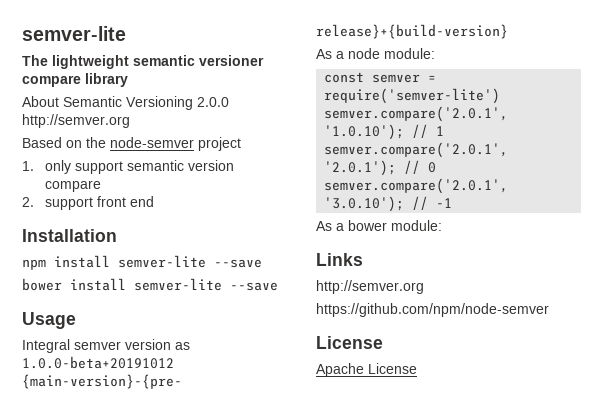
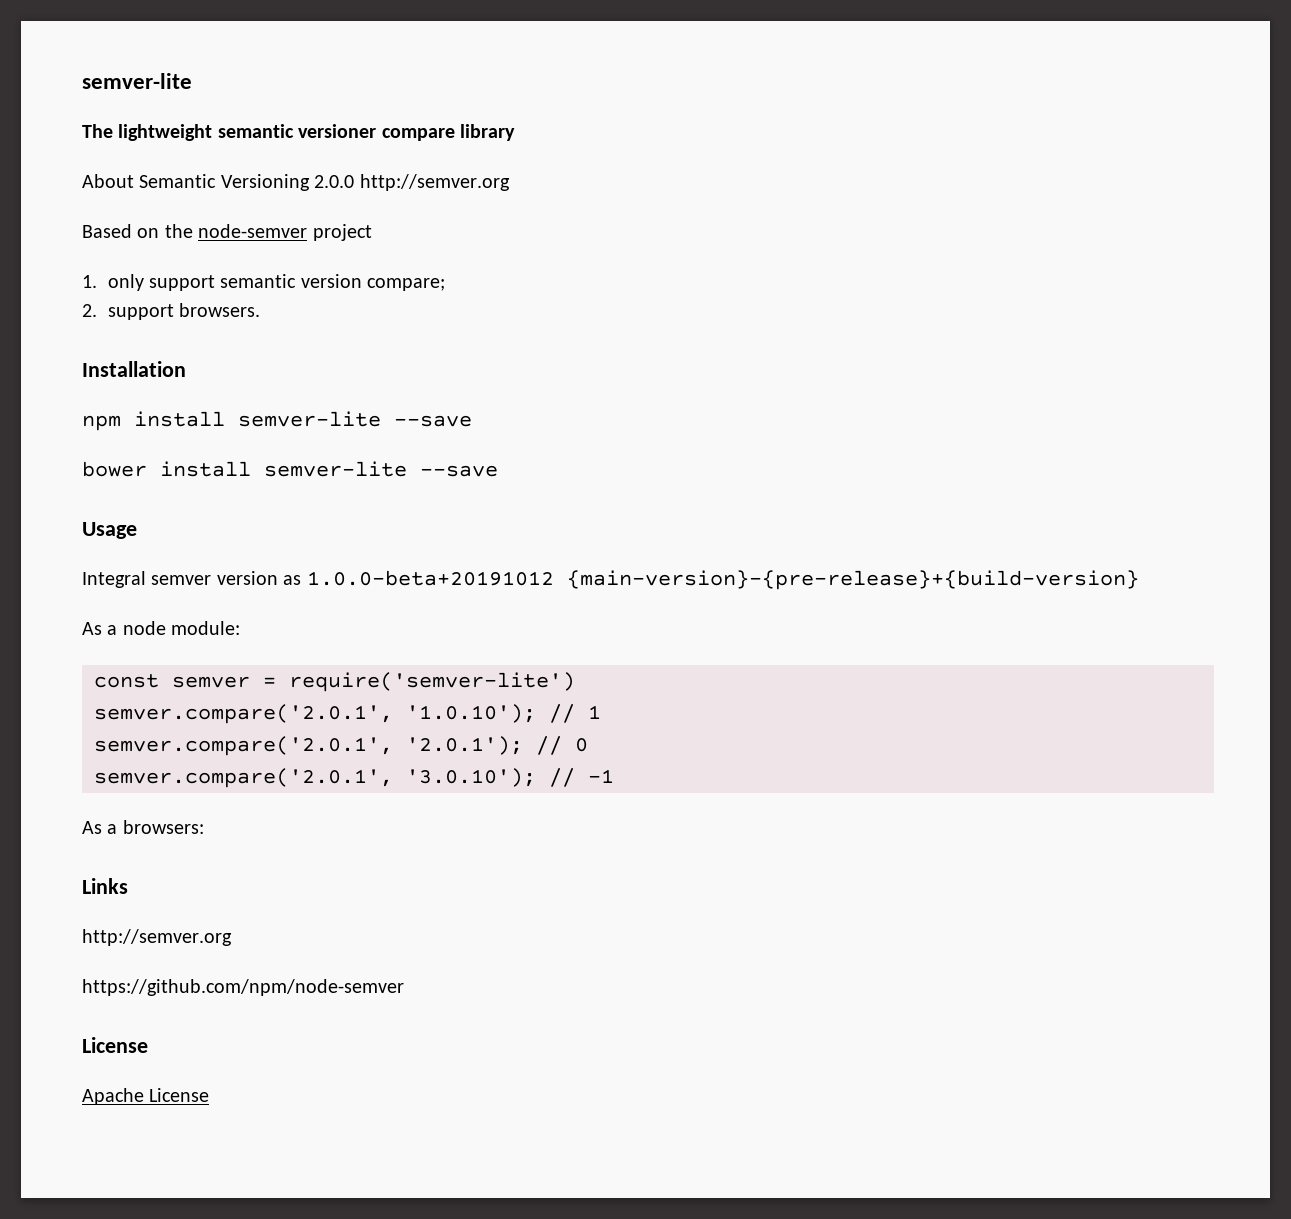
[45,180,102,192] compare -> [367,278,446,291] compare;
[97,196,155,207] front end -> [178,303,260,317] browsers.
[348,220,442,231] bower module: -> [122,820,204,834] browsers:

